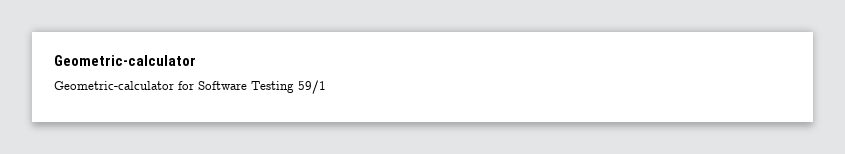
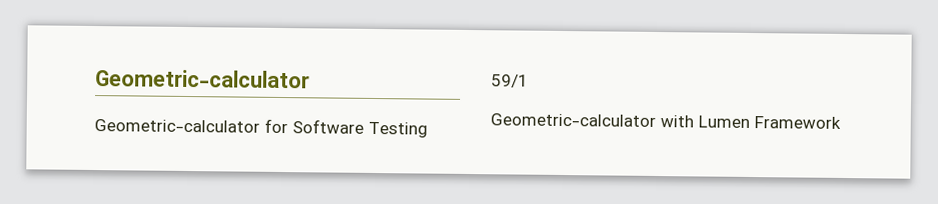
(326, 87) none -> [490,113,841,129] // Geometric-calculator with Lumen Framework

